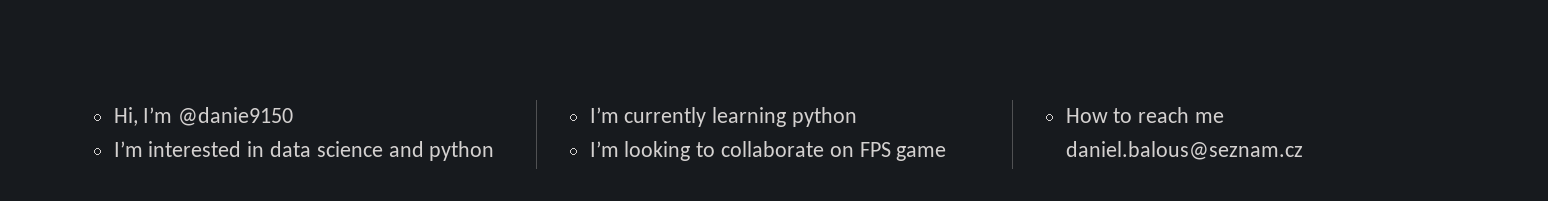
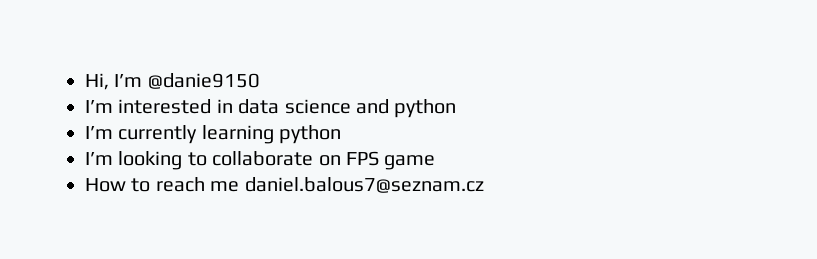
[1065,141,1303,160] daniel.balous@seznam.cz -> [244,177,484,193] daniel.balous7@seznam.cz

